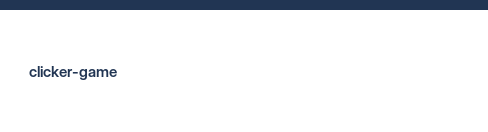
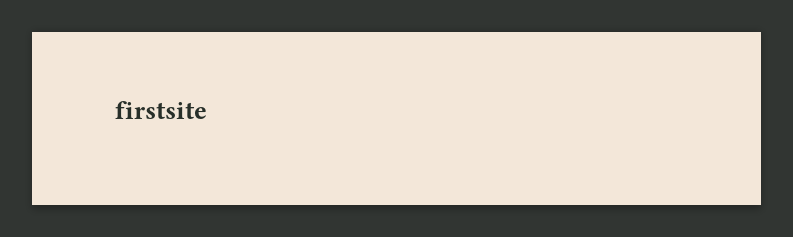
[29,66,117,80] clicker-game -> [115,101,207,119] firstsite

